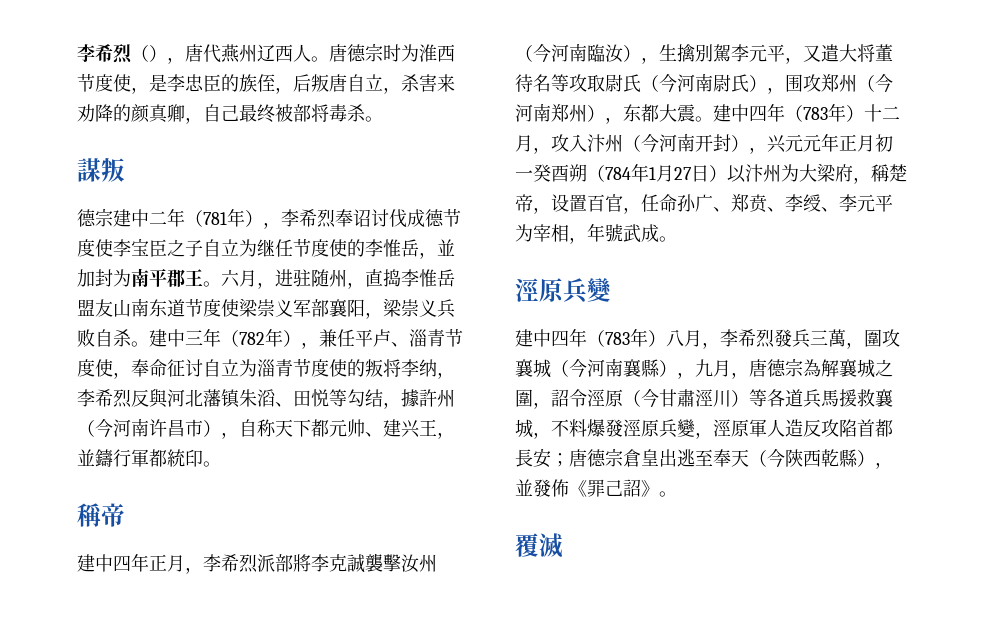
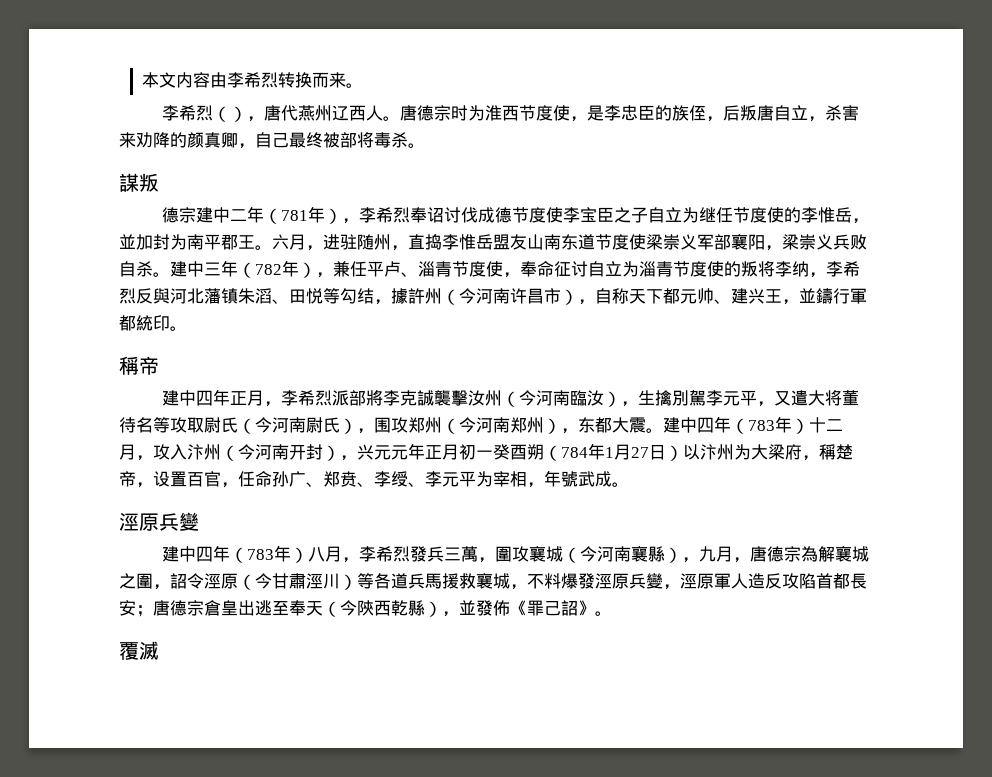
(77, 53) none -> [142,72,364,88] 本文内容由李希烈转换而来。 //

